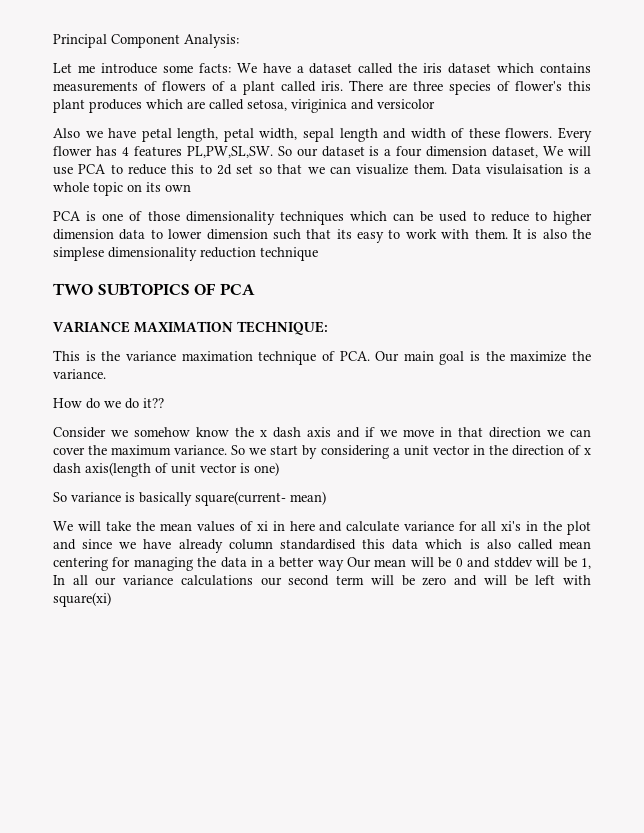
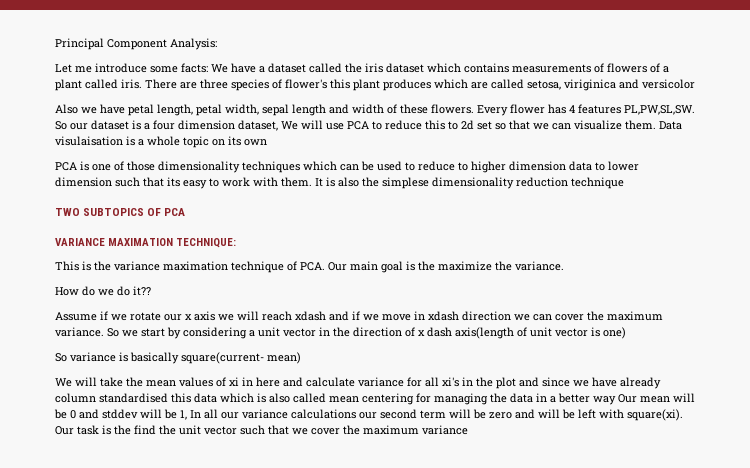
[53,427,331,438] Consider we somehow know the x dash axis -> [55,311,326,321] Assume if we rotate our x axis we will reach xdash
[458,427,483,437] that -> [428,311,459,321] xdash
[53,592,111,607] square(xi) -> [627,409,683,421] [55,425,468,435] square(xi). Our task is the find the unit vector such that we cover the maximum variance

